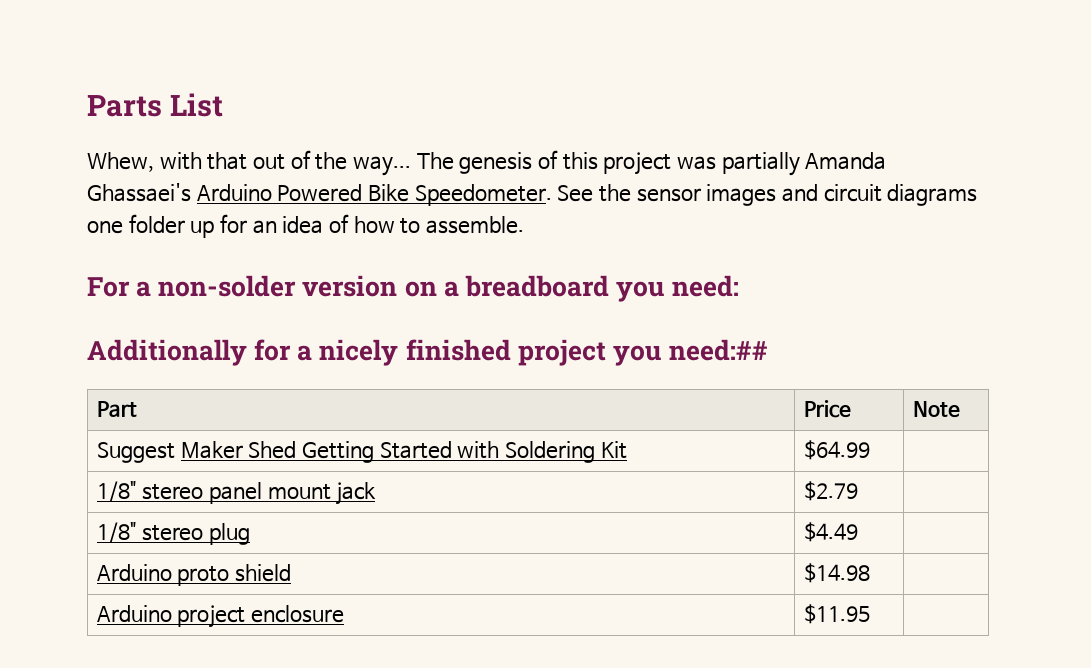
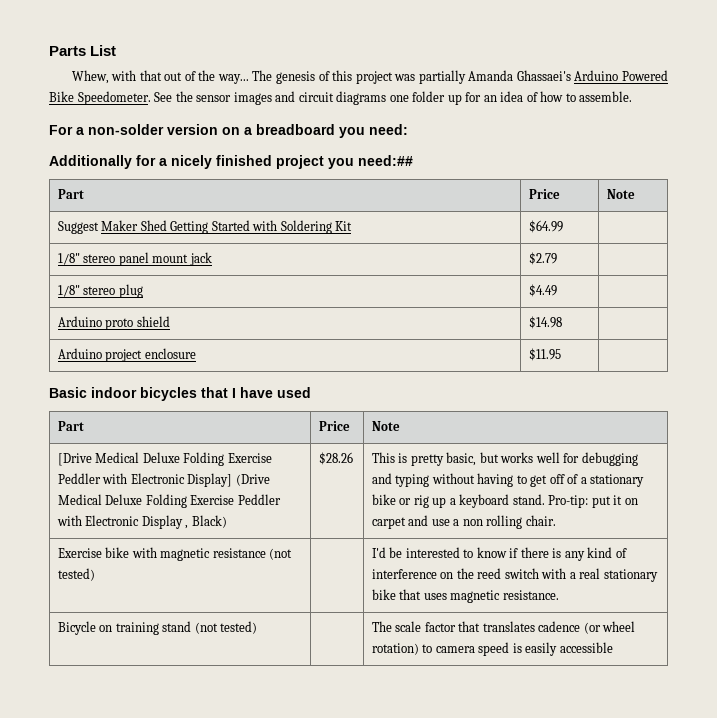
(870, 614) none -> [49,387,311,401] [57,421,84,431] [318,421,350,431] [371,421,400,431] [57,452,272,466] [57,473,270,487] [57,494,281,508] [56,515,227,529] [318,452,353,465] [371,452,638,466] [371,473,645,487] [371,494,638,508] [371,515,556,529] [57,547,293,561] [57,568,95,581] [371,547,627,561] [371,568,658,582] [371,589,559,603] [57,621,258,635] [371,621,636,634] [371,642,613,656] // Basic indoor bicycles that I have used // Part | Price | Note // [Drive Medical Deluxe Folding Exercise Peddler with Electronic Display] (Drive Medical Deluxe Folding Exercise Peddler with Electronic Display , Black) | $28.26 | This is pretty basic, but works well for debugging and typing without having to get off of a stationary bike or rig up a keyboard stand. Pro-tip: put it on carpet and use a non rolling chair. // Exercise bike with magnetic resistance (not tested) | | I'd be interested to know if there is any kind of interference on the reed switch with a real stationary bike that uses magnetic resistance. // Bicycle on training stand (not tested) | | The scale factor that translates cadence (or wheel rotation) to camera speed is easily accessible

